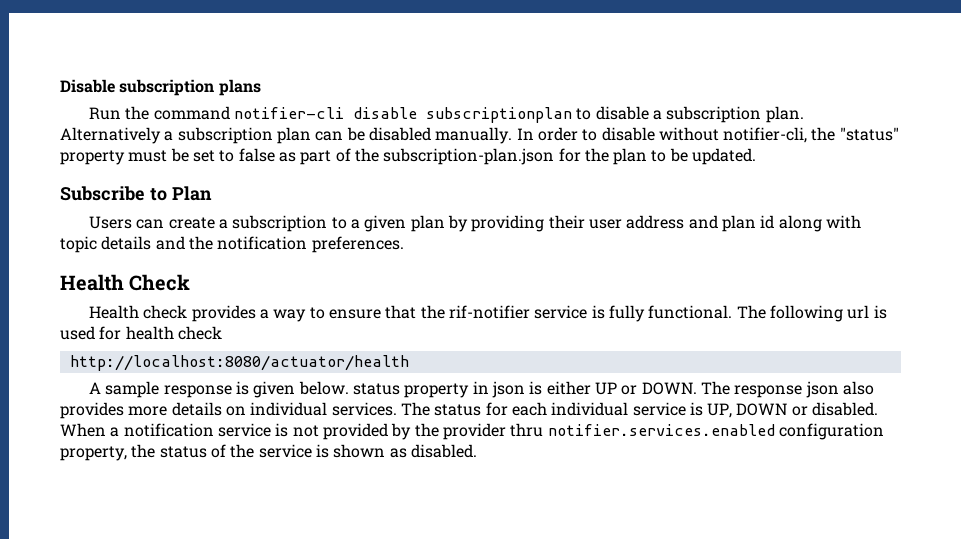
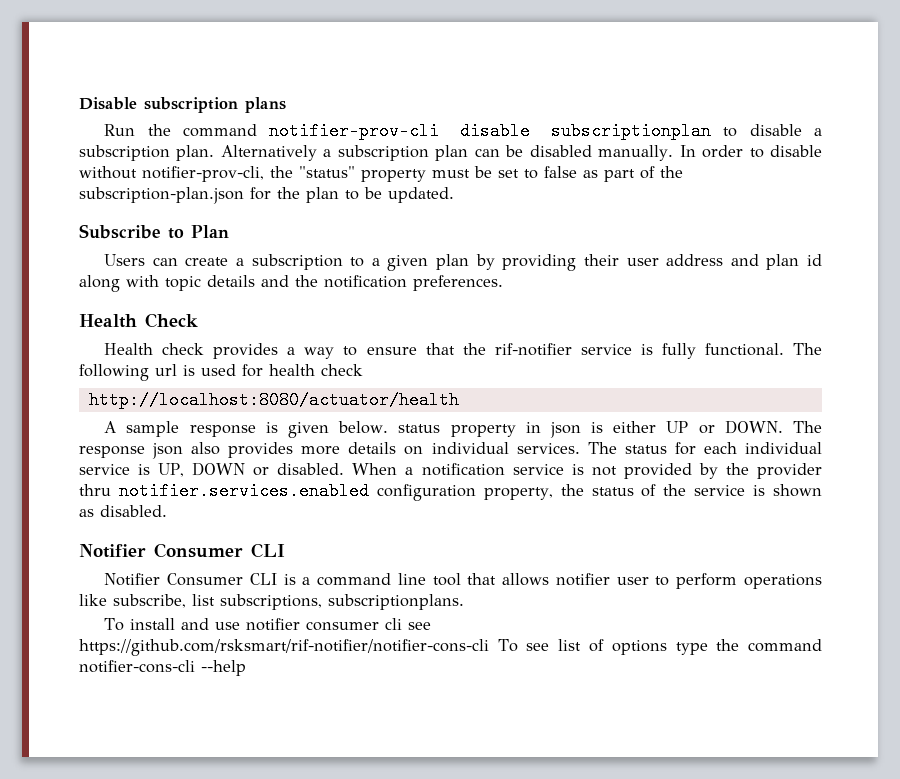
[234,107,345,119] notifier-cli -> [269,122,440,140] notifier-prov-cli
[723,127,808,143] notifier-cli, -> [142,166,264,182] notifier-prov-cli,
(477, 451) none -> [79,543,285,558] [104,573,822,589] [79,594,464,610] [104,618,432,631] [79,639,822,656] [79,660,246,676] // Notifier Consumer CLI // Notifier Consumer CLI is a command line tool that allows notifier user to perform operations like subscribe, list subscriptions, subscriptionplans. // To install and use notifier consumer cli see https://github.com/rsksmart/rif-notifier/notifier-cons-cli To see list of options type the command notifier-cons-cli --help

